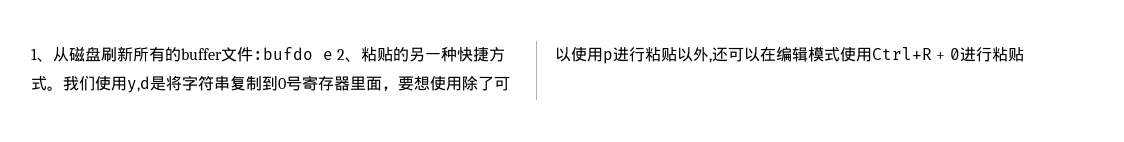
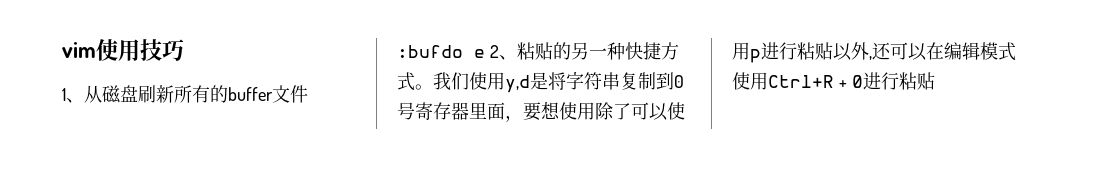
(31, 54) none -> [62,39,184,61] vim使用技巧 //

